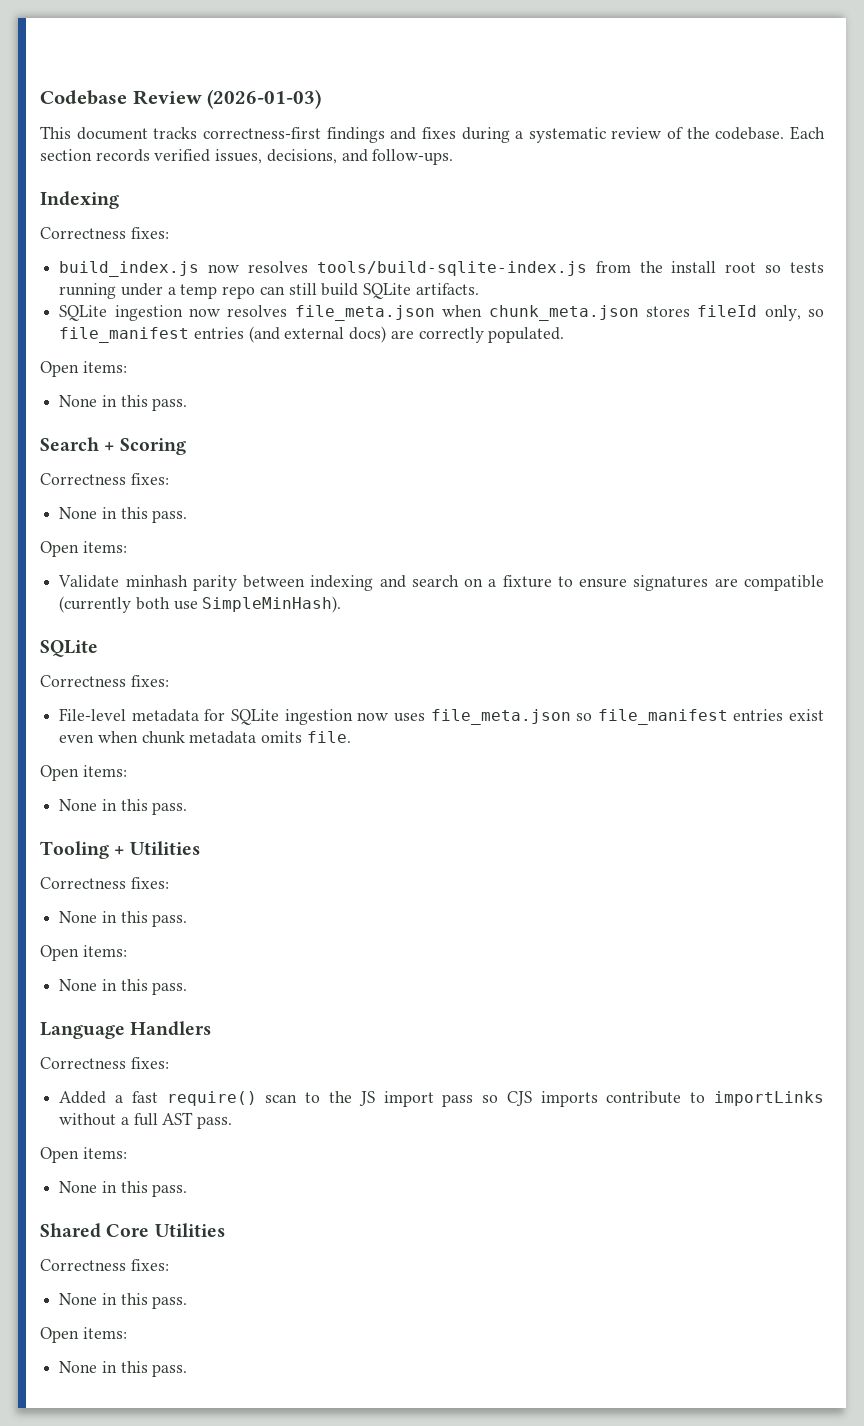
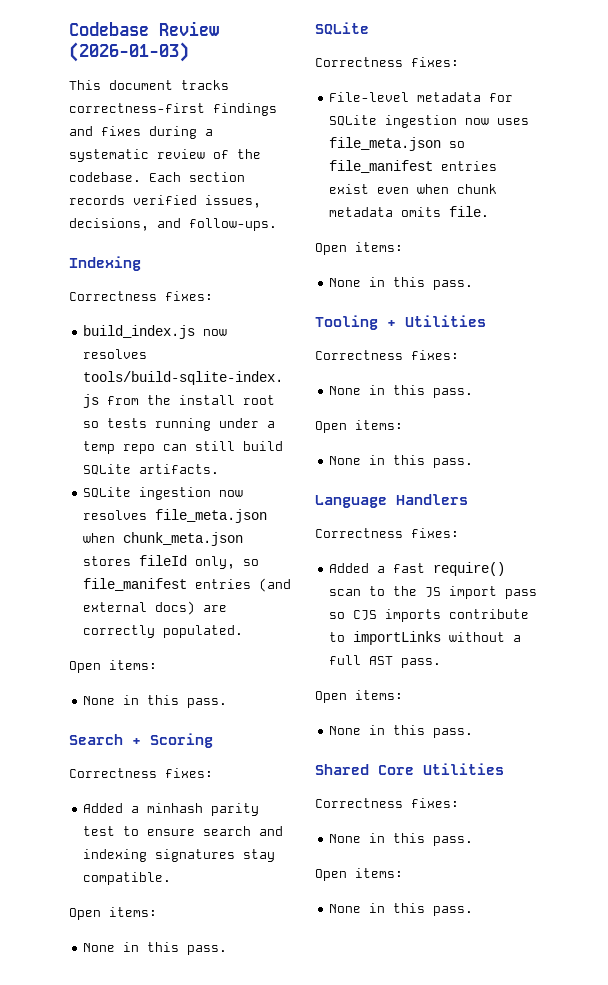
[59,507,188,523] [40,541,127,557] [58,575,824,591] [59,596,342,613] None in this pass. // Open items: // Validate minhash parity between indexing and search on a fixture to ensure signatures are compatible (currently both use SimpleMinHash). -> [83,803,260,816] [83,826,284,836] [83,849,276,862] [83,872,172,885] [69,907,157,920] [83,942,228,955] Added a minhash parity test to ensure search and indexing signatures stay compatible. // Open items: // None in this pass.

